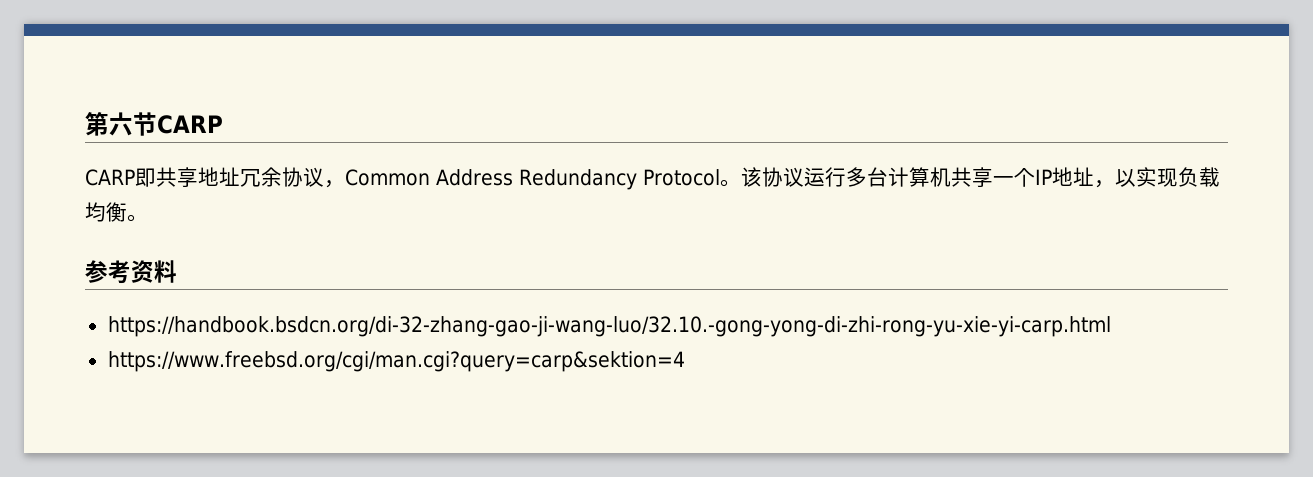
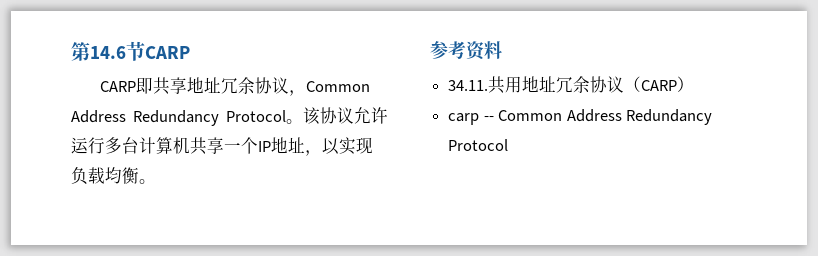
[109,112,133,136] 六 -> [90,46,126,59] 14.6
(804, 177) none -> [354,107,388,124] 允许
[107,316,1111,337] [107,351,685,372] https://handbook.bsdcn.org/di-32-zhang-gao-ji-wang-luo/32.10.-gong-yong-di-zhi-rong-yu-xie-yi-carp.html // https://www.freebsd.org/cgi/man.cgi?query=carp&sektion=4 -> [448,76,695,94] [448,109,712,125] [448,139,509,151] 34.11.共用地址冗余协议（CARP） // carp -- Common Address Redundancy Protocol

